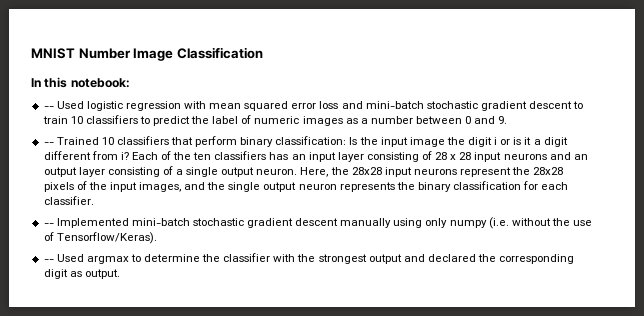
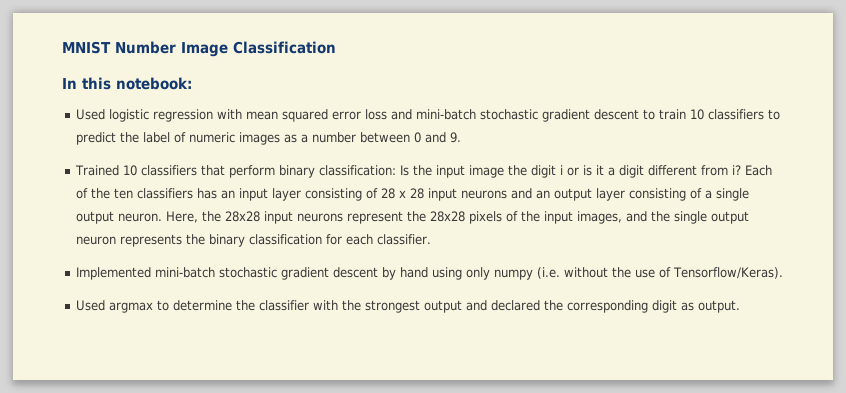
[43,106,54,109] -- -> (192, 83) none
[43,142,54,145] -- -> (462, 137) none
[43,223,54,226] -- -> (432, 239) none
[340,218,392,228] manually -> [382,267,429,280] by hand
[43,259,54,262] -- -> (784, 273) none

